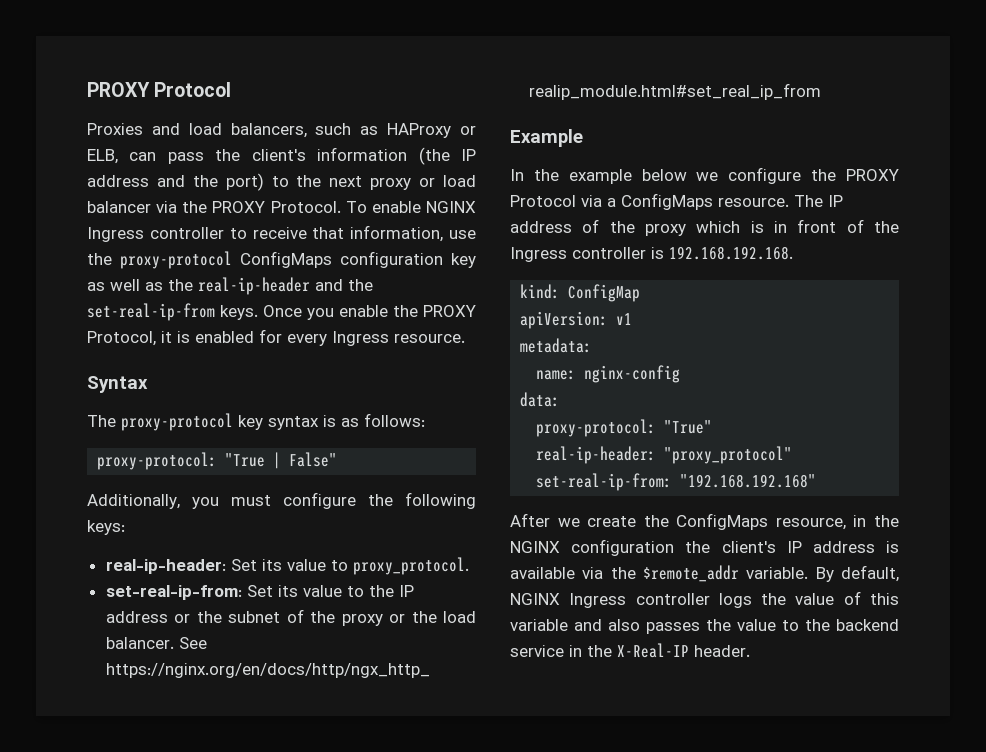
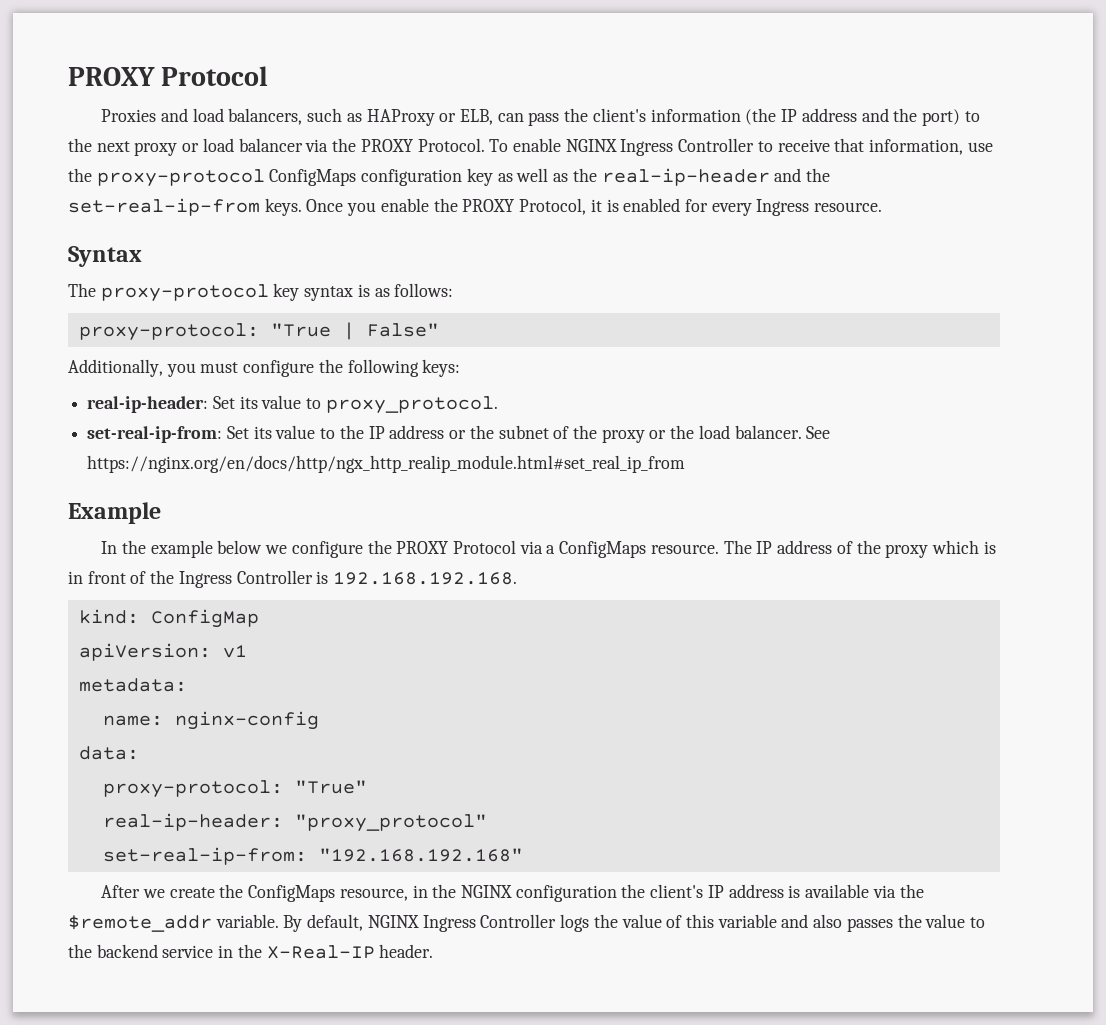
[149,227,224,239] controller -> [678,138,755,152] Controller
[572,247,646,259] controller -> [236,570,313,584] Controller
[635,593,710,605] controller -> [480,914,557,928] Controller

